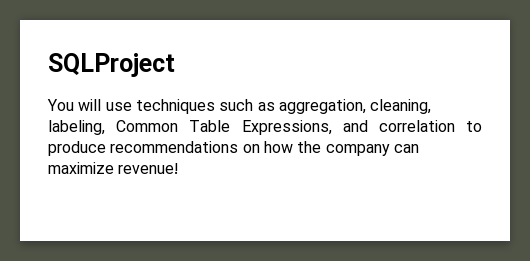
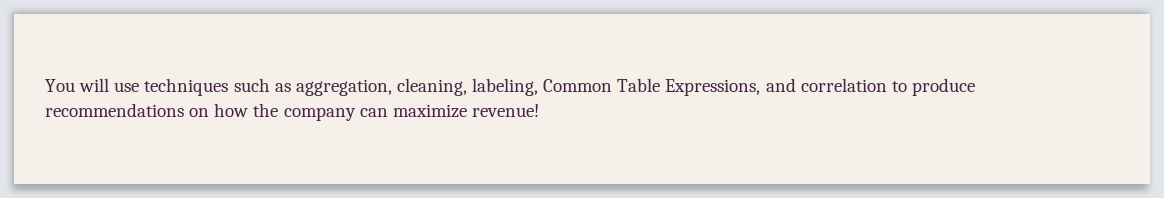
[48,53,175,77] SQLProject // -> (45, 85) none

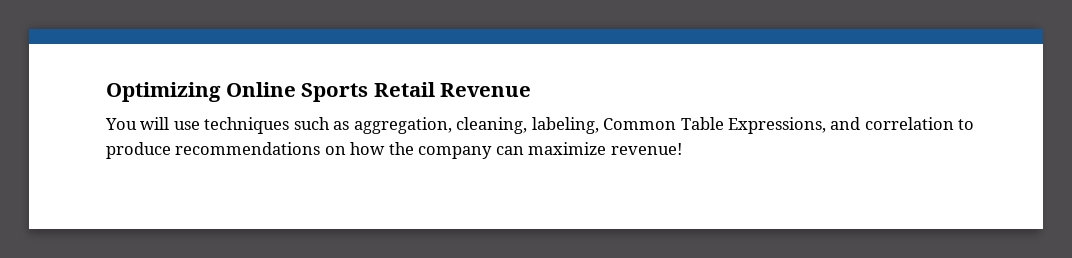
(45, 85) none -> [106,82,532,102] Optimizing Online Sports Retail Revenue //

